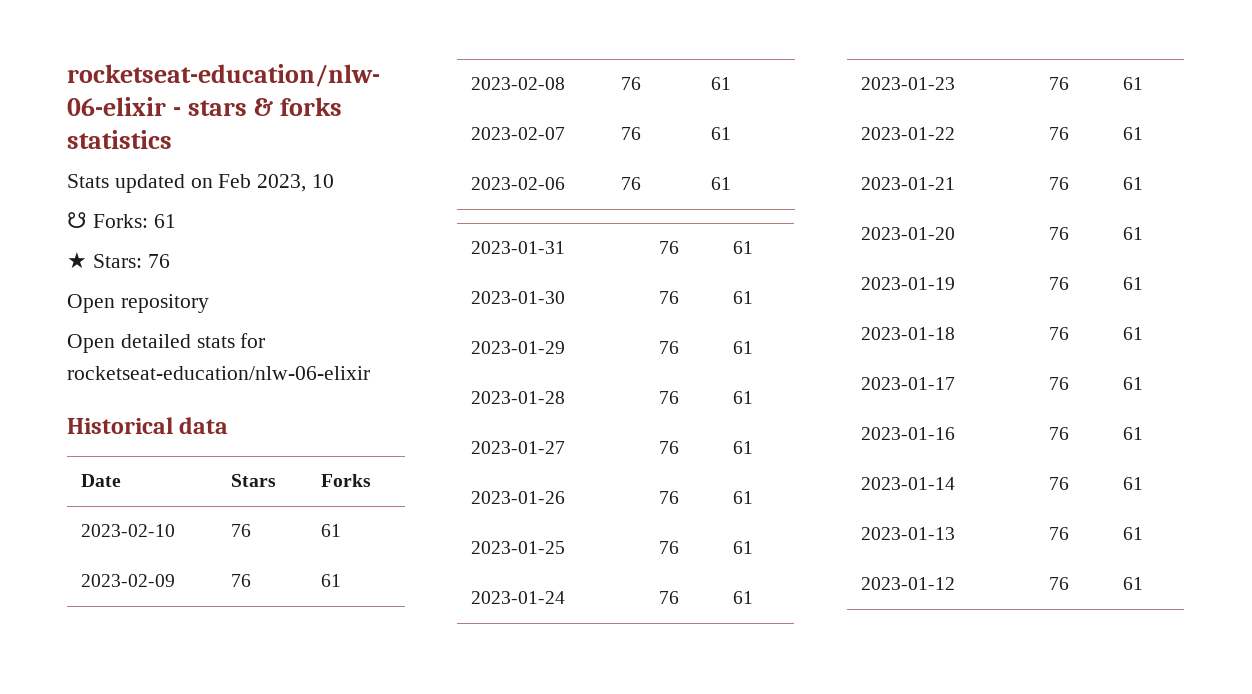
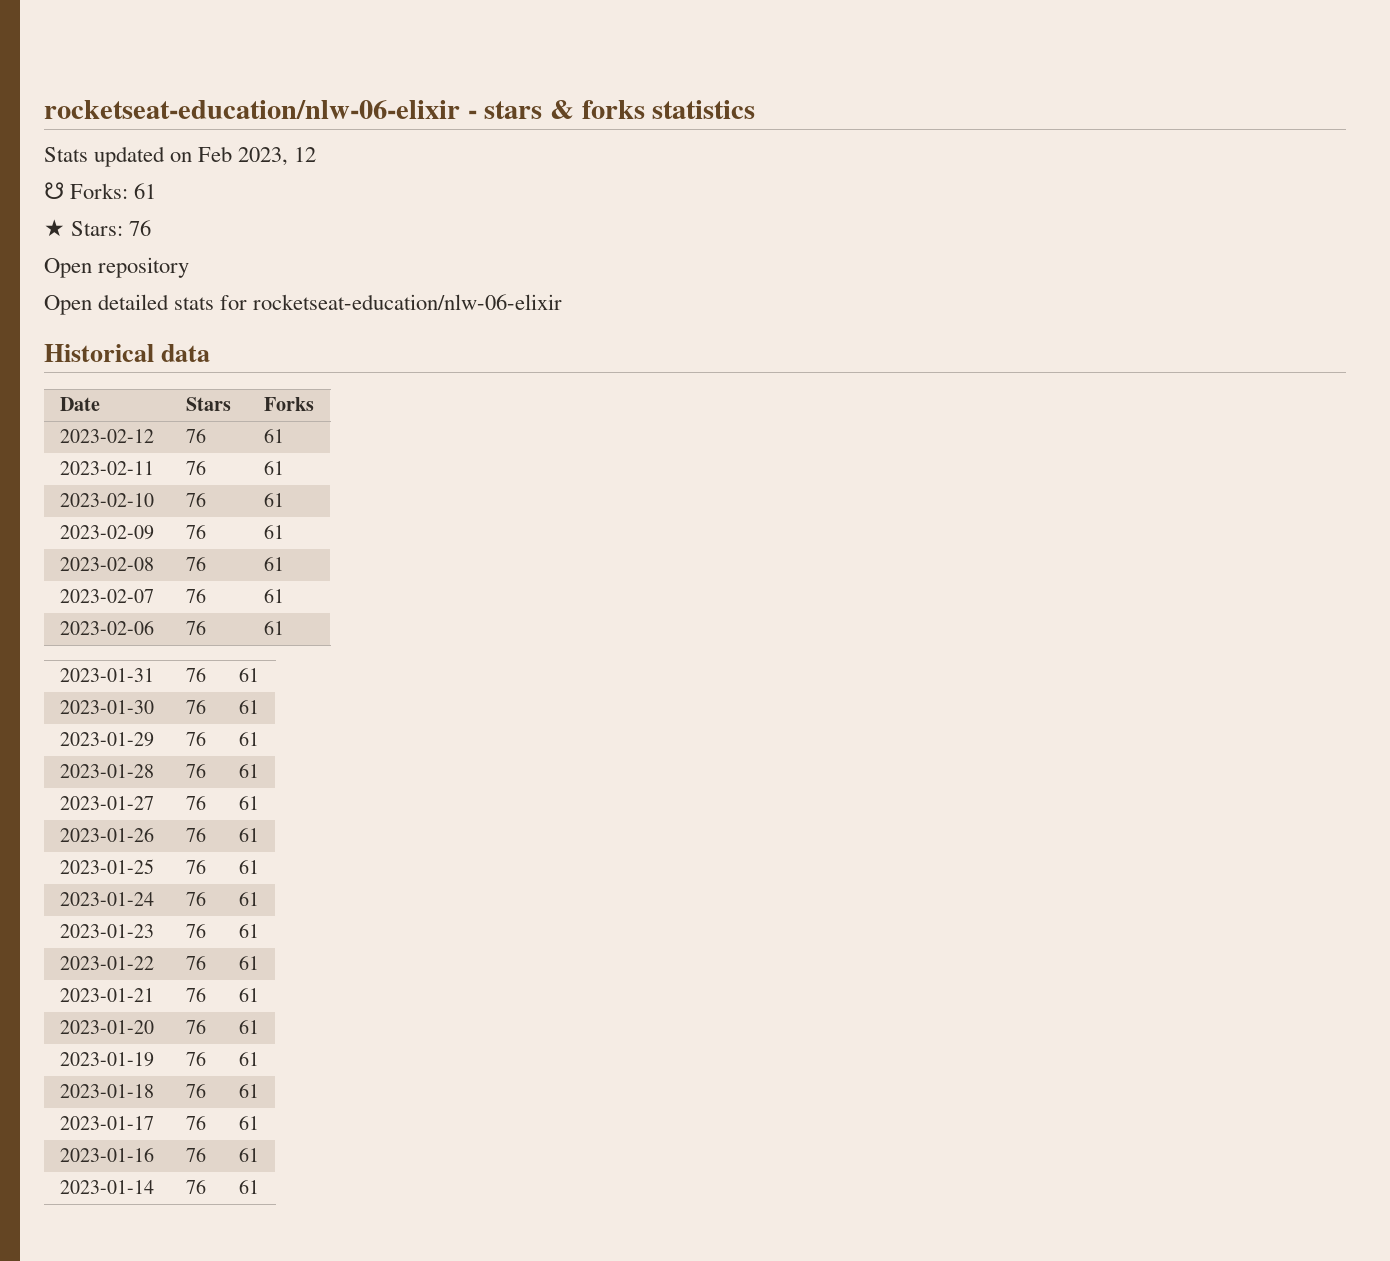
[312,174,335,188] 10 -> [294,147,317,162] 12
(371, 480) none -> [59,429,154,443] [185,428,206,443] [263,428,284,443] [59,461,154,475] [185,460,206,475] [263,460,284,475] // 2023-02-12 | 76 | 61 // 2023-02-11 | 76 | 61
[860,527,955,540] [1048,527,1069,540] [1122,527,1143,540] [860,577,955,590] [1048,577,1069,590] [1122,577,1143,590] // 2023-01-13 | 76 | 61 // 2023-01-12 | 76 | 61 -> (259, 1186) none

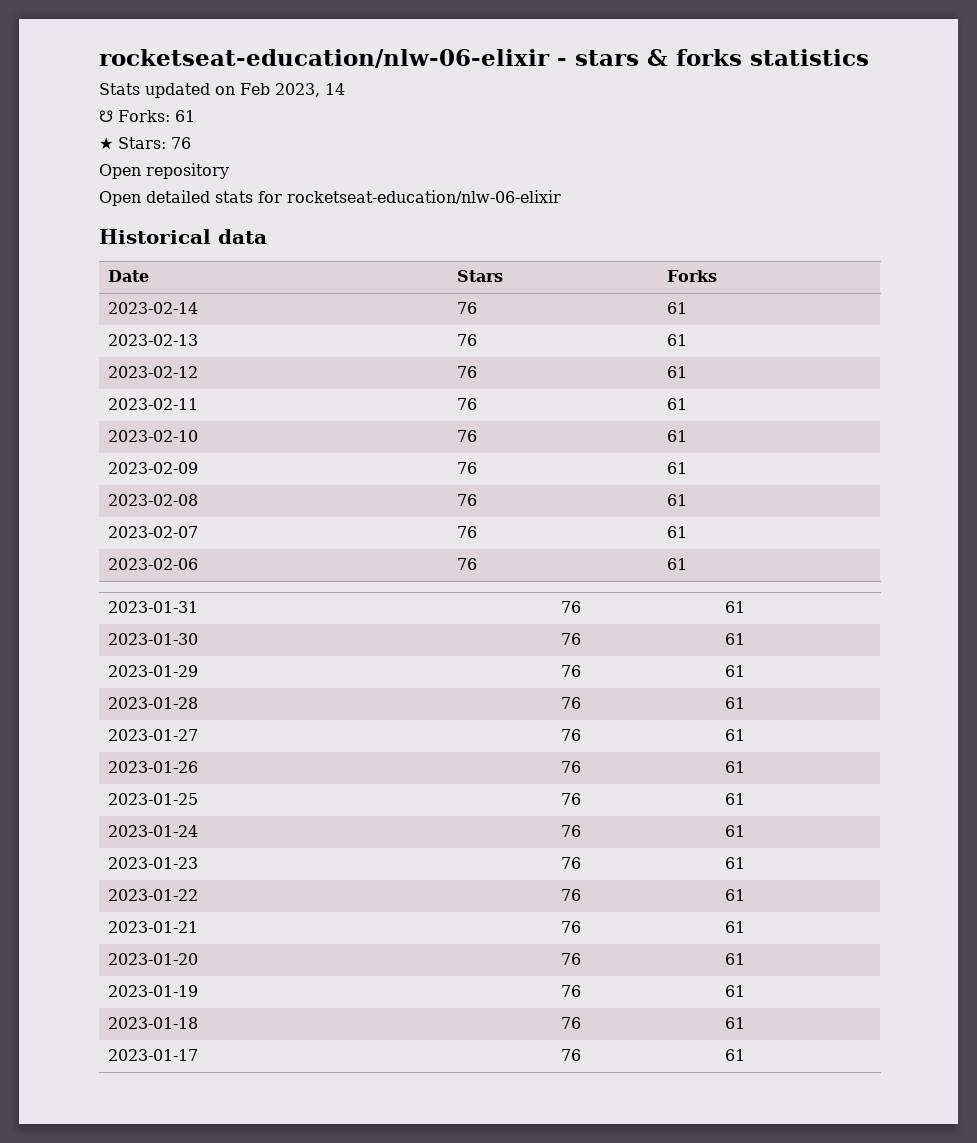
[294,147,317,162] 12 -> [324,83,345,95] 14
(314, 404) none -> [108,302,199,314] [457,302,478,314] [667,302,688,314] [108,334,199,346] [457,334,478,346] [667,334,688,346] // 2023-02-14 | 76 | 61 // 2023-02-13 | 76 | 61
[59,1147,154,1162] [185,1147,206,1162] [238,1147,259,1162] [59,1180,154,1194] [185,1179,206,1194] [238,1179,259,1194] // 2023-01-16 | 76 | 61 // 2023-01-14 | 76 | 61 -> (746, 1055) none

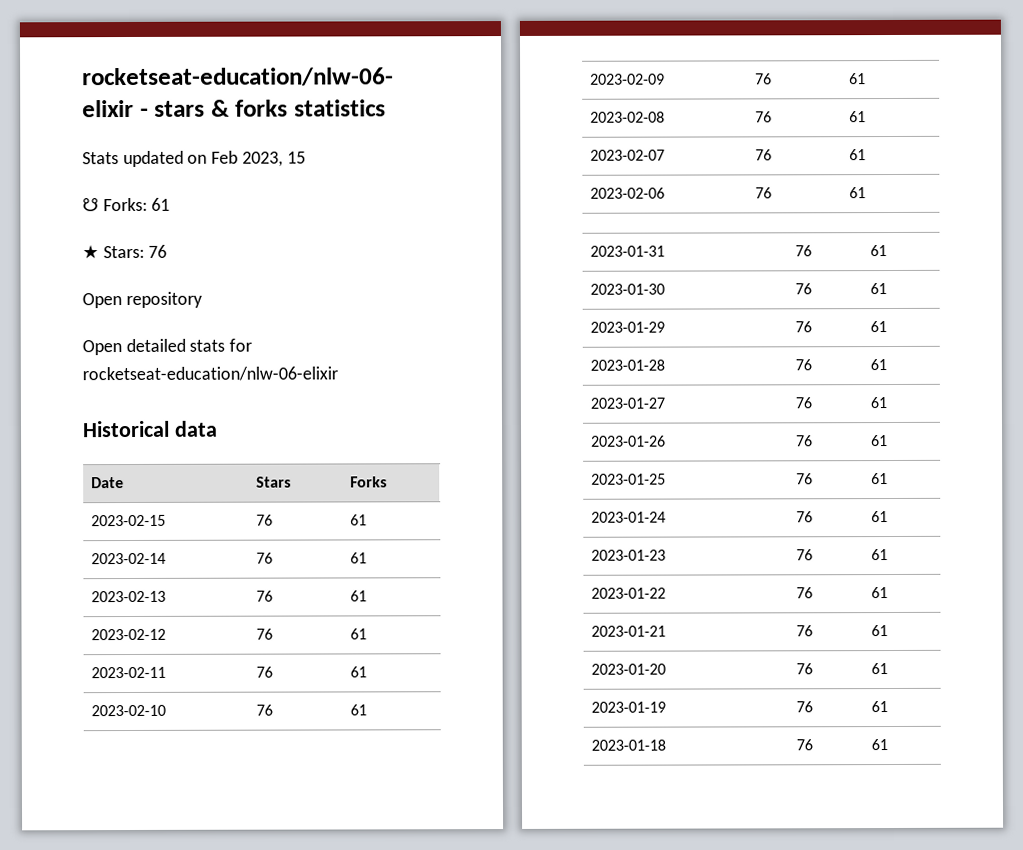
[324,83,345,95] 14 -> [286,151,306,164] 15
(718, 276) none -> [91,514,167,527] [256,514,274,526] [350,514,368,526] // 2023-02-15 | 76 | 61
[108,1049,199,1061] [561,1049,582,1061] [725,1049,746,1061] // 2023-01-17 | 76 | 61 -> (889, 745) none

